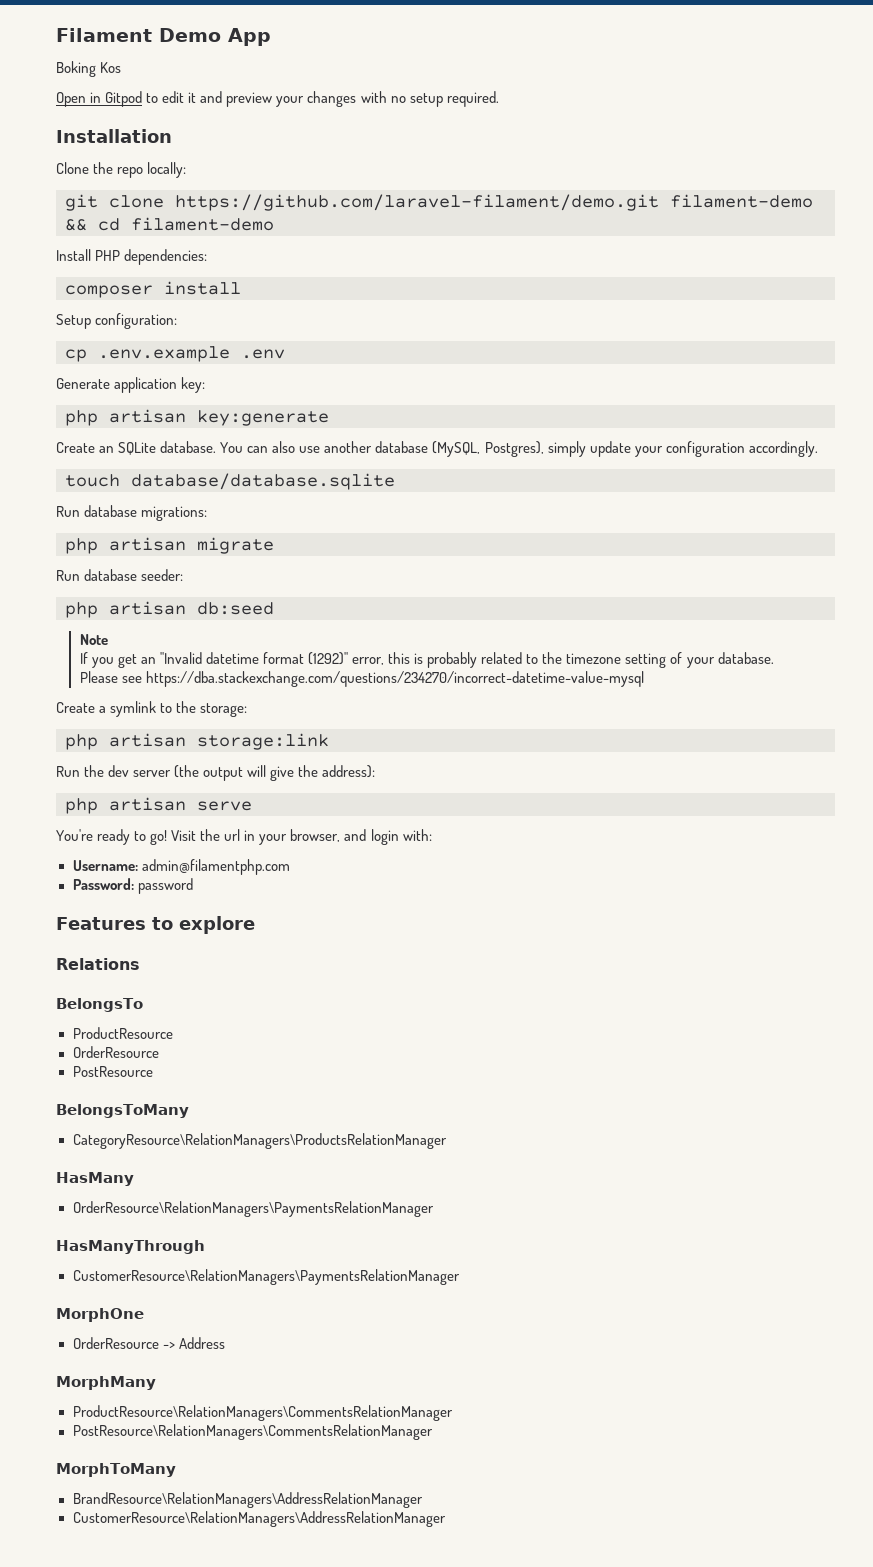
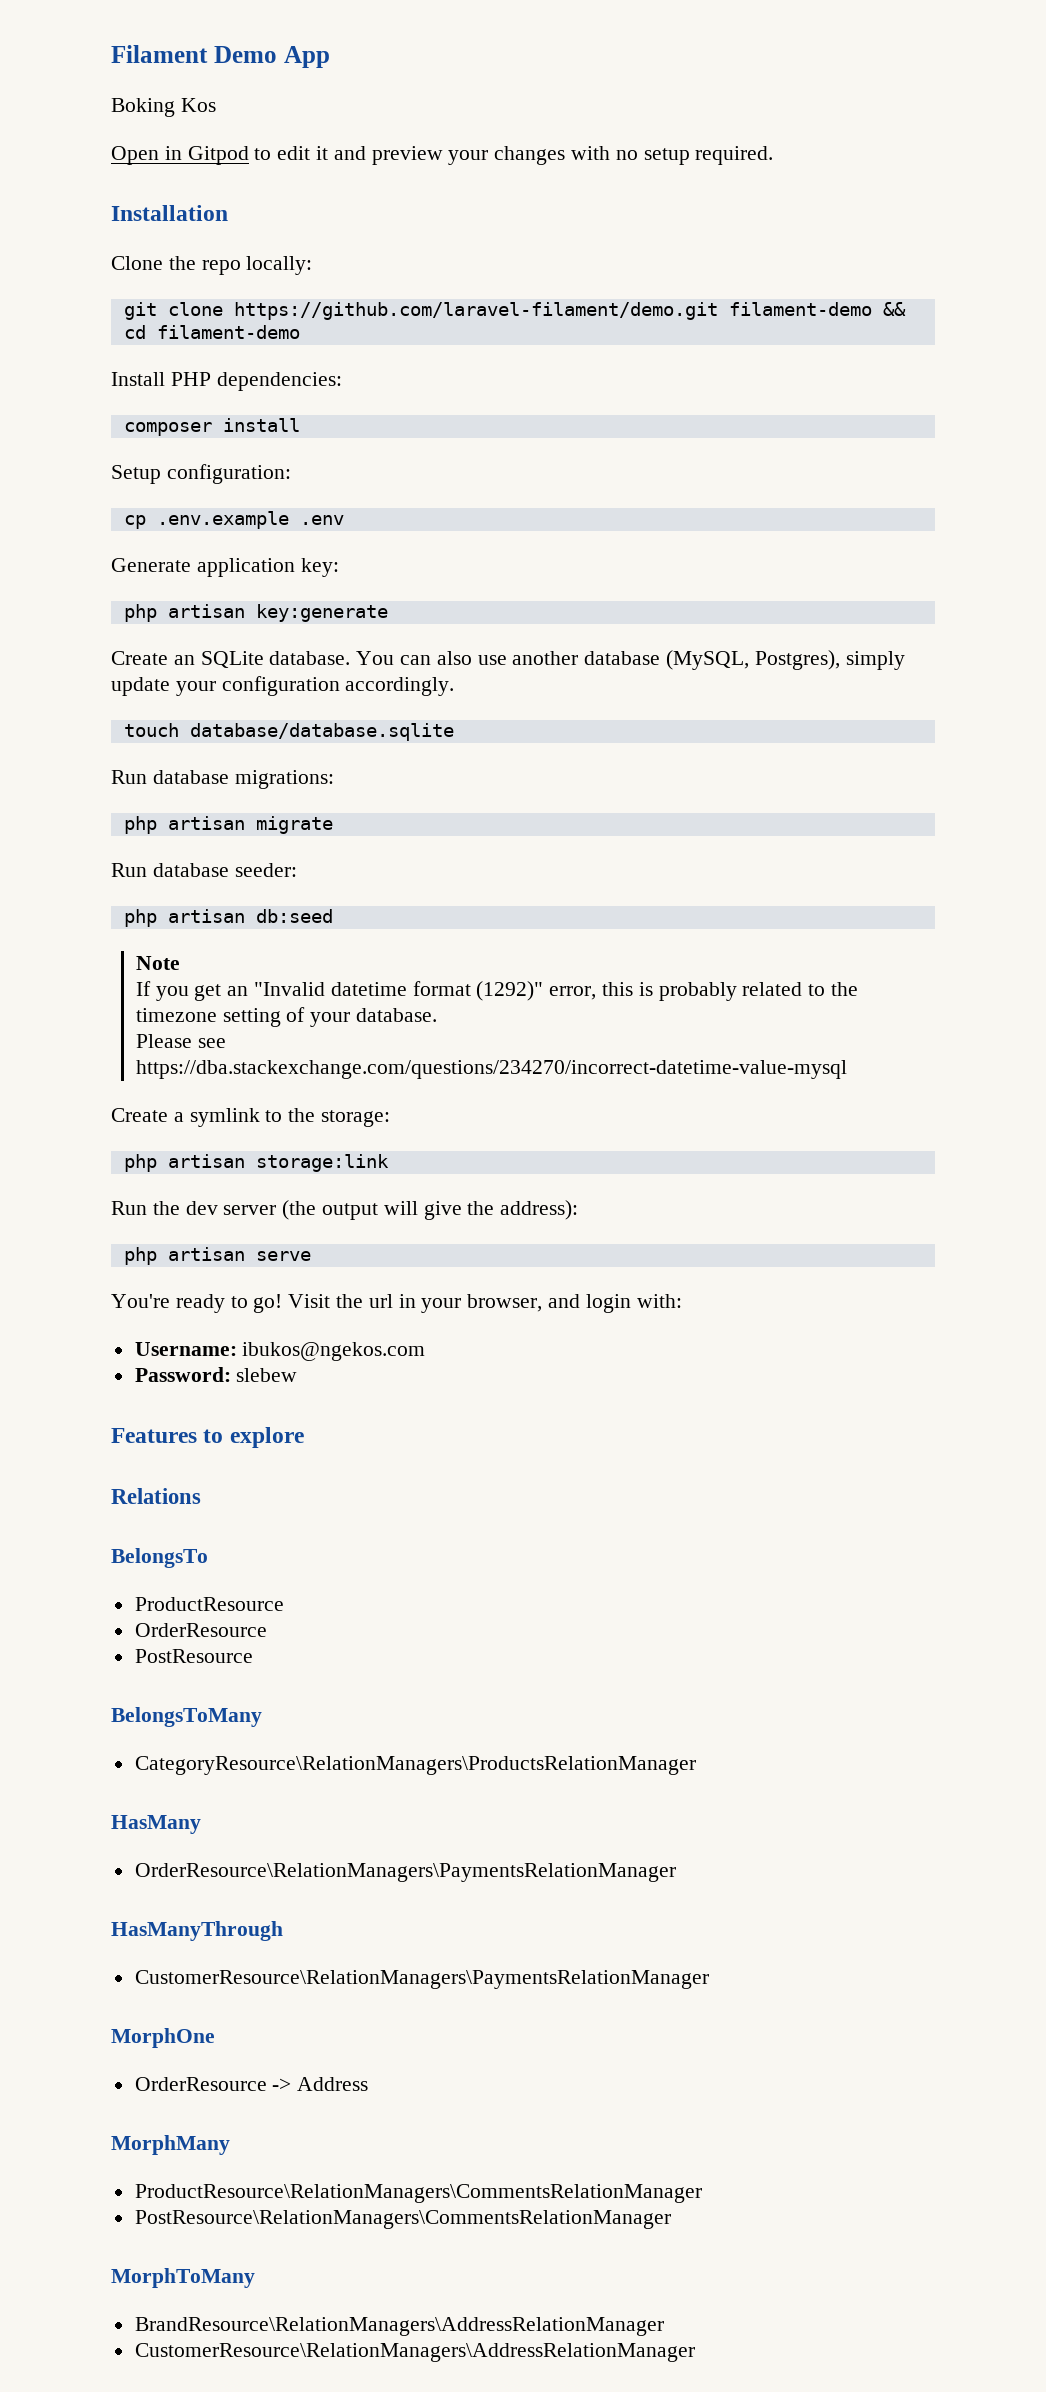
[141,859,290,875] admin@filamentphp.com -> [242,1342,426,1361] ibukos@ngekos.com
[137,878,193,894] password -> [236,1368,298,1382] slebew

